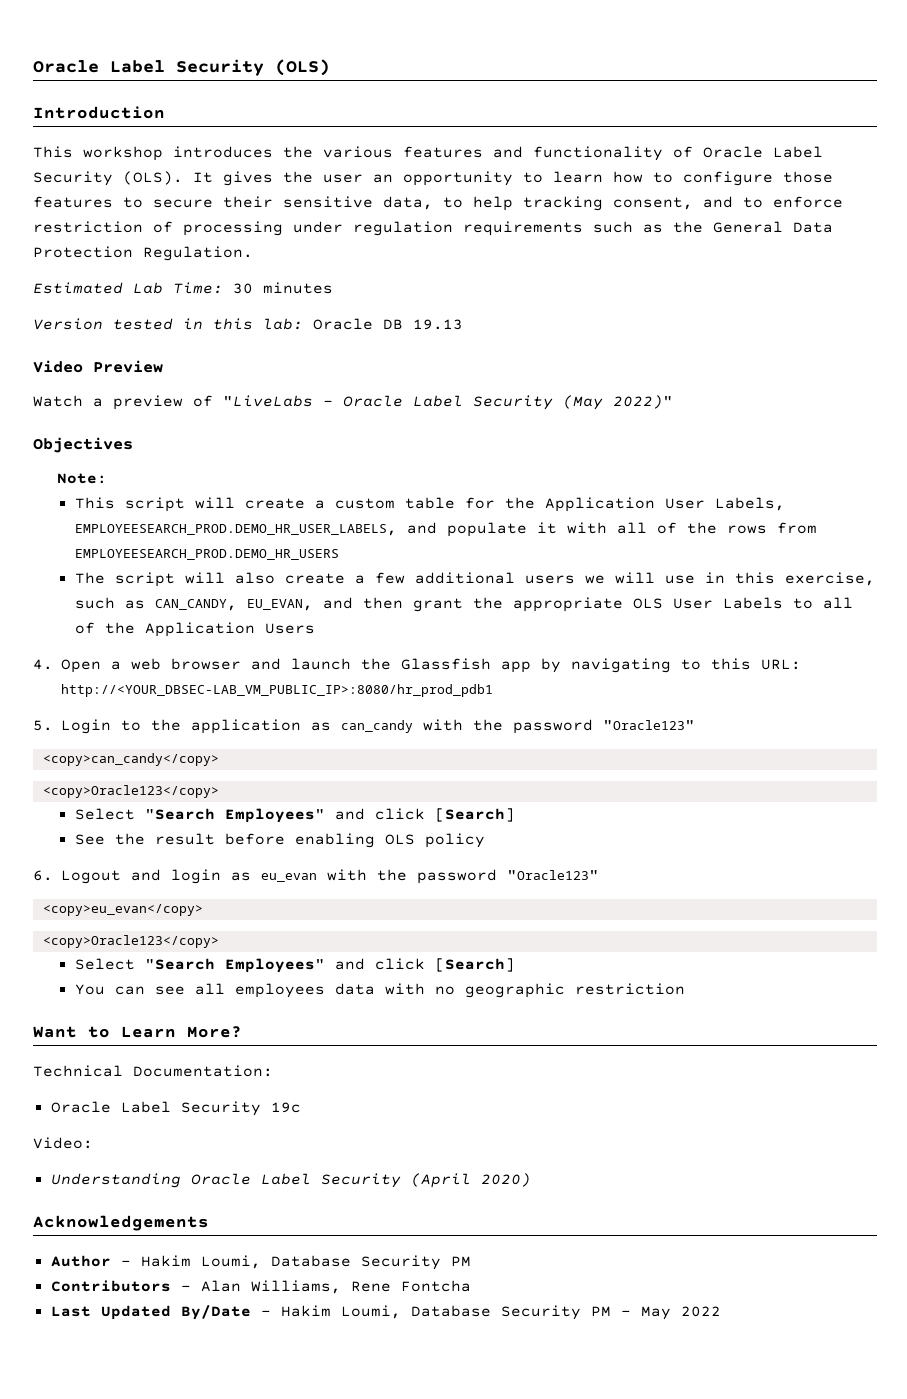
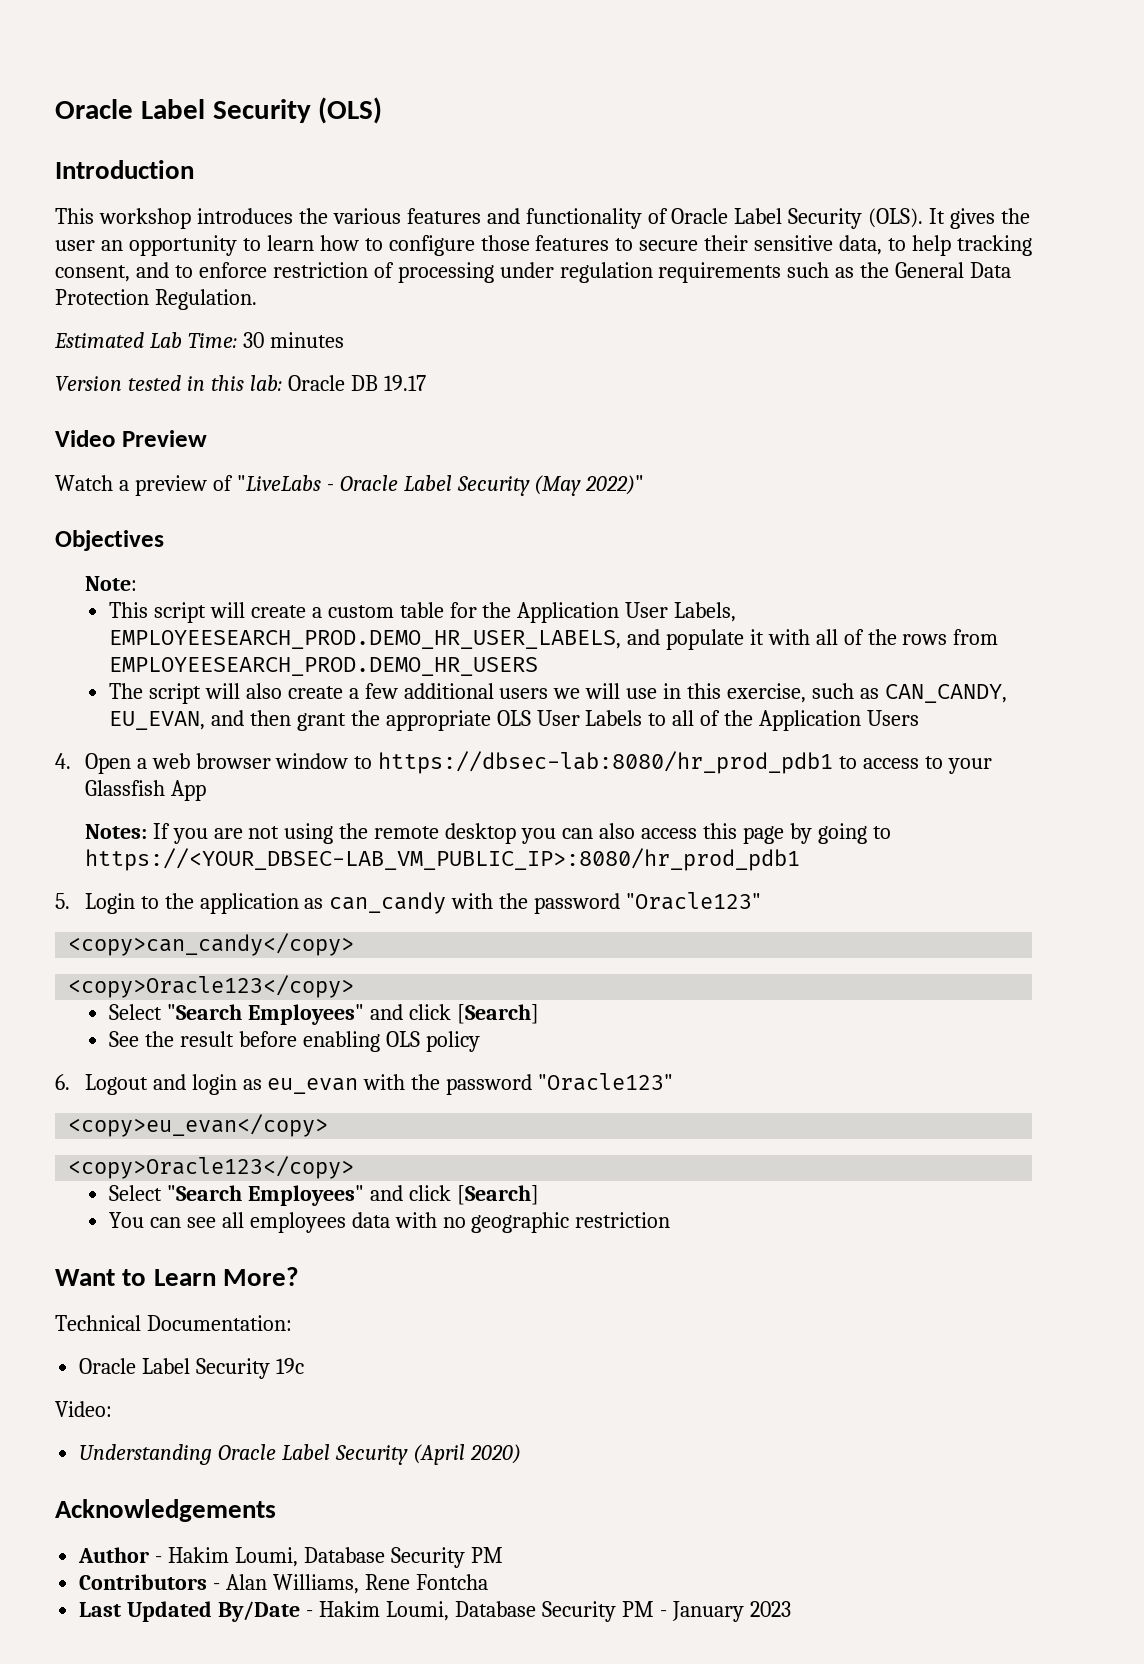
[413,319,463,330] 19.13 -> [383,375,426,391] 19.17
[251,658,801,673] [61,684,493,697] and launch the Glassfish app by navigating to this URL: http://<YOUR_DBSEC-LAB_VM_PUBLIC_IP>:8080/hr_prod_pdb1 -> [275,751,993,774] [84,780,206,801] [84,823,891,844] [84,848,800,871] window to https://dbsec-lab:8080/hr_prod_pdb1 to access to your Glassfish App // Notes: If you are not using the remote desktop you can also access this page by going to https://<YOUR_DBSEC-LAB_VM_PUBLIC_IP>:8080/hr_prod_pdb1
[640,1306,721,1320] May 2022 -> [671,1601,791,1622] January 2023

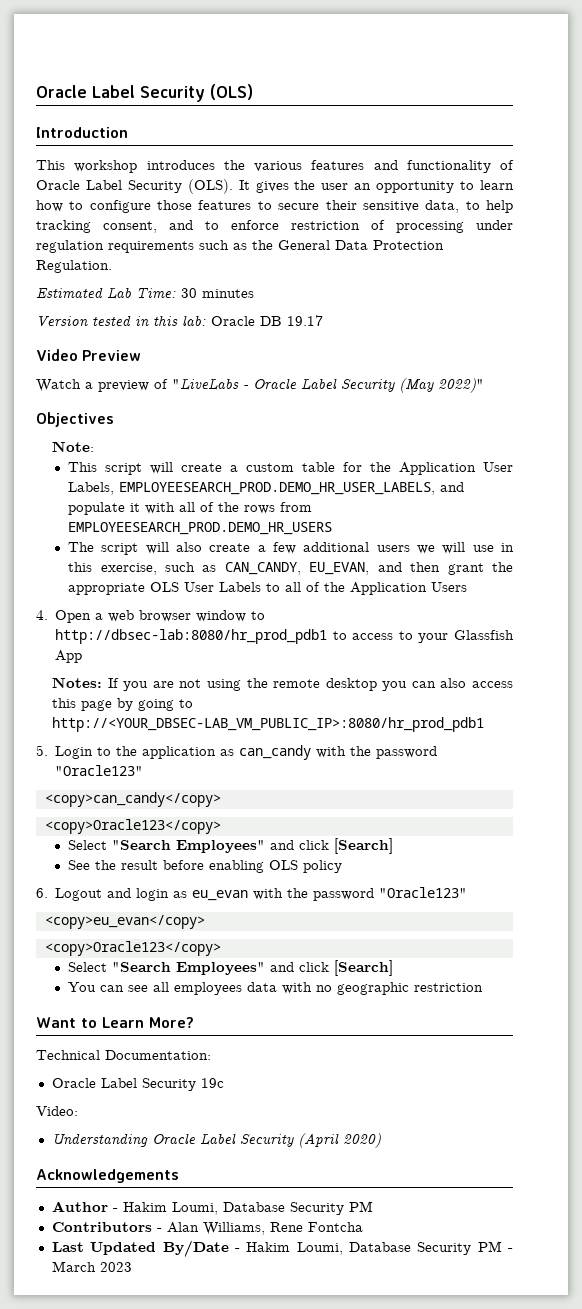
[378,751,834,774] https://dbsec-lab:8080/hr_prod_pdb1 -> [55,629,328,644] http://dbsec-lab:8080/hr_prod_pdb1
[84,848,800,871] https://<YOUR_DBSEC-LAB_VM_PUBLIC_IP>:8080/hr_prod_pdb1 -> [52,717,485,732] http://<YOUR_DBSEC-LAB_VM_PUBLIC_IP>:8080/hr_prod_pdb1
[671,1601,744,1622] January -> [51,1261,96,1272] March

